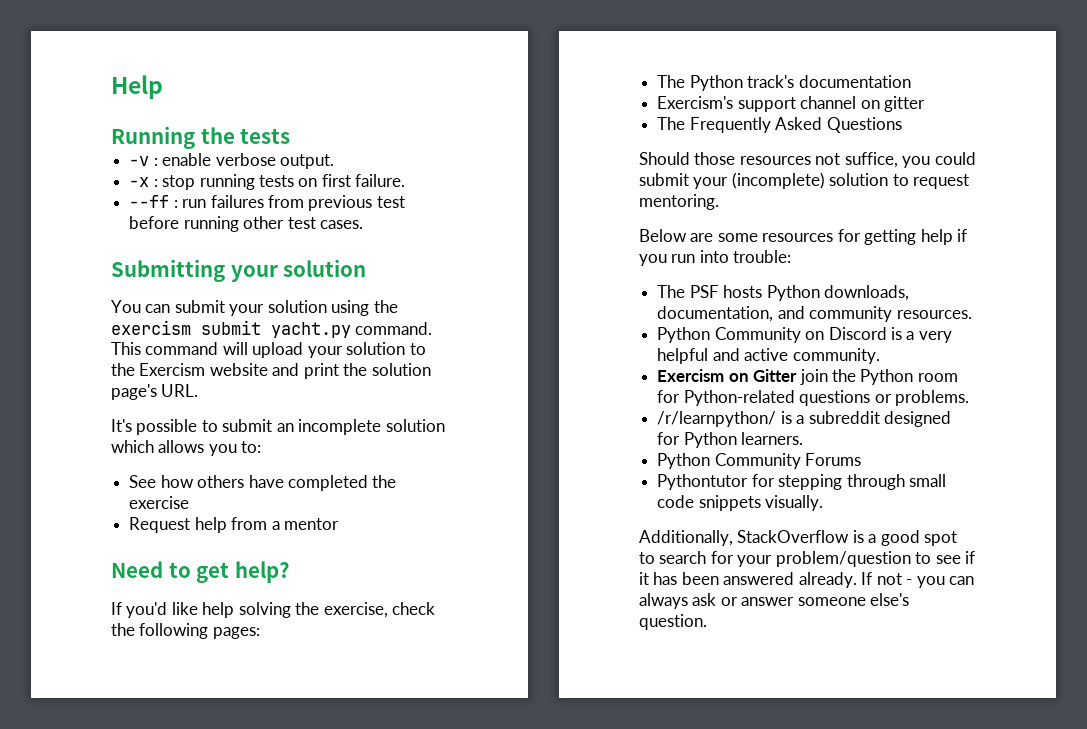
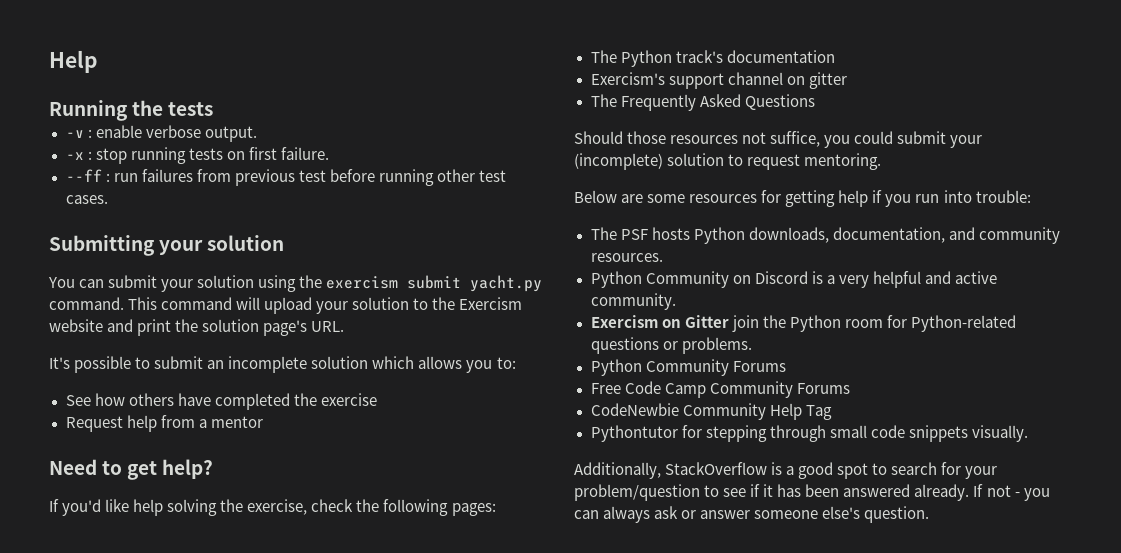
[657,411,951,427] [657,432,804,448] [657,453,862,469] /r/learnpython/ is a subreddit designed for Python learners. // Python Community Forums -> [590,359,786,376] [590,381,850,398] [590,403,832,420] Python Community Forums // Free Code Camp Community Forums // CodeNewbie Community Help Tag

